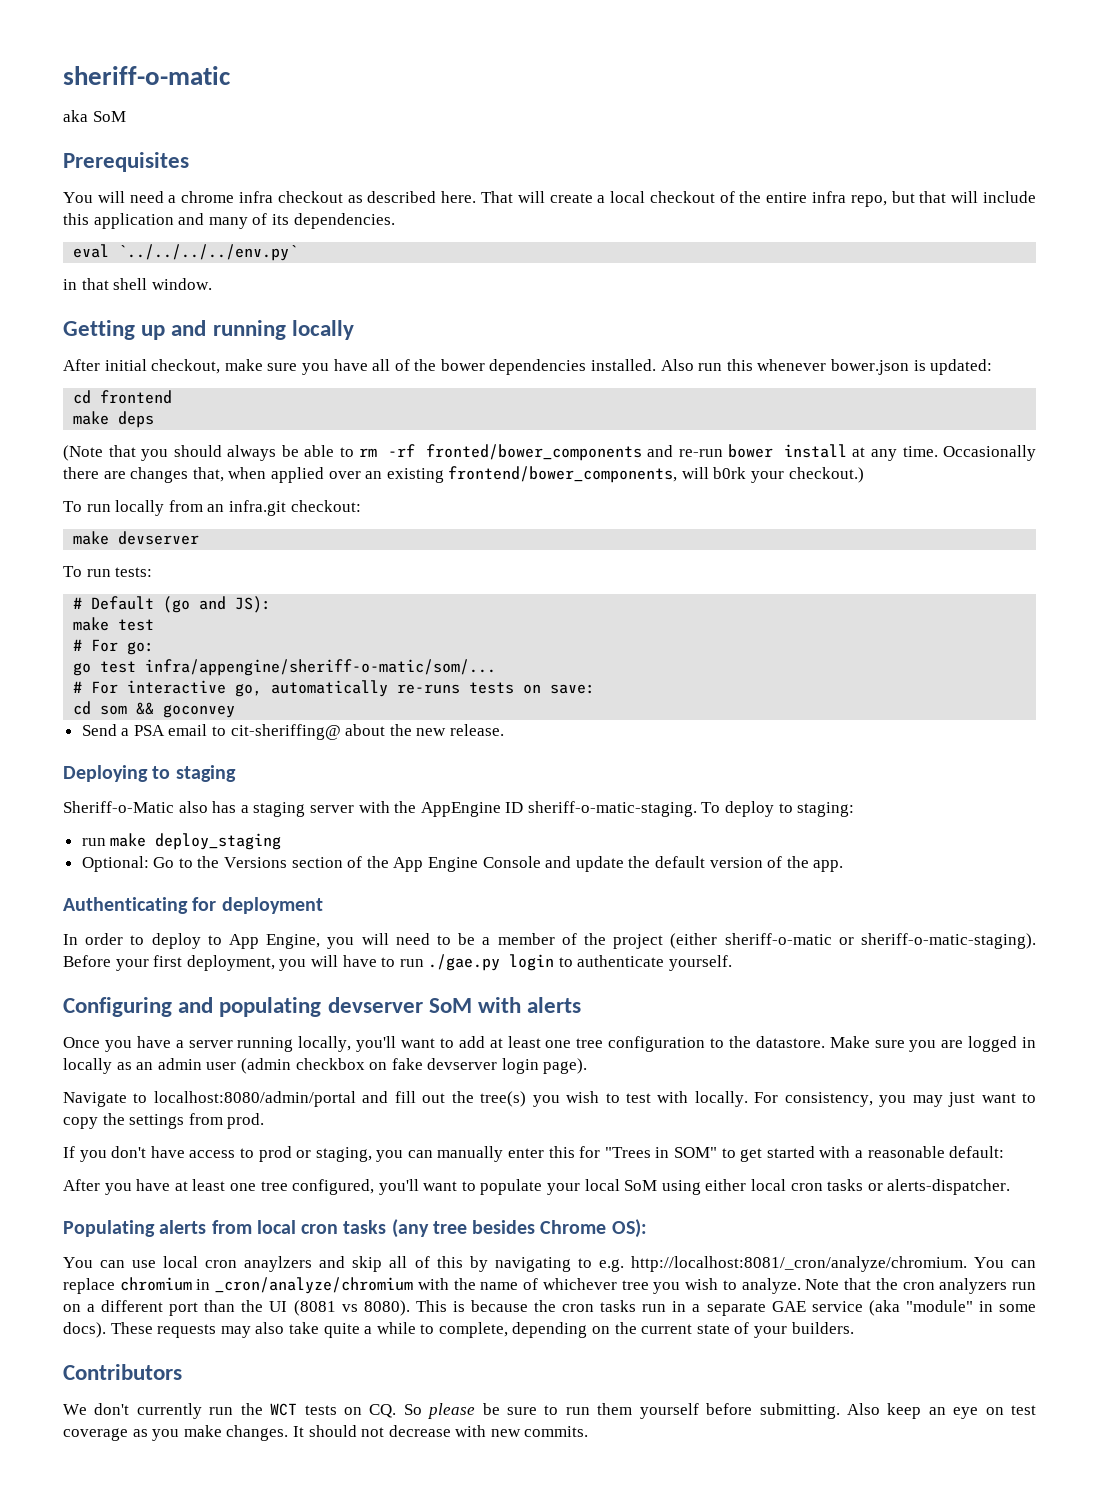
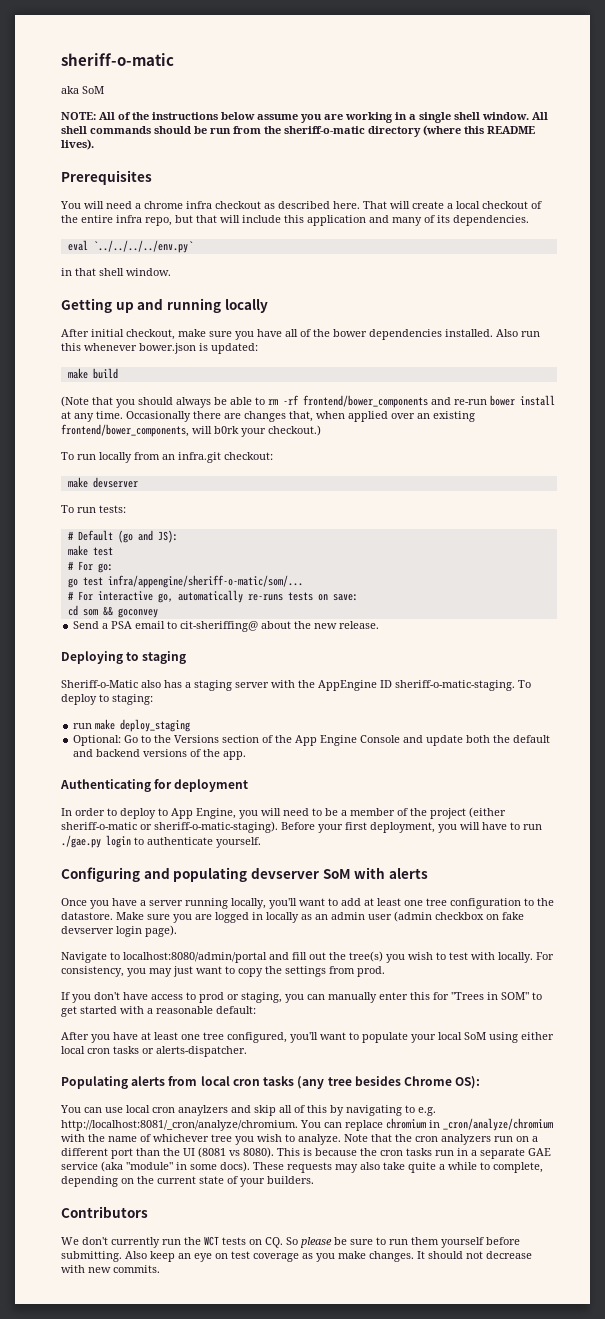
(126, 116) none -> [61,112,548,123] [61,125,535,137] [61,139,94,150] // NOTE: All of the instructions below assume you are working in a single shell window. All shell commands should be run from the sheriff-o-matic directory (where this README lives).
[73,390,173,404] [73,411,155,428] // cd frontend // make deps -> [67,368,118,379] // make build
[425,444,642,461] fronted/bower_components -> [303,395,428,408] frontend/bower_components
(624, 864) none -> [466,735,491,743] both
[709,857,763,868] version -> [73,749,188,757] and backend versions

